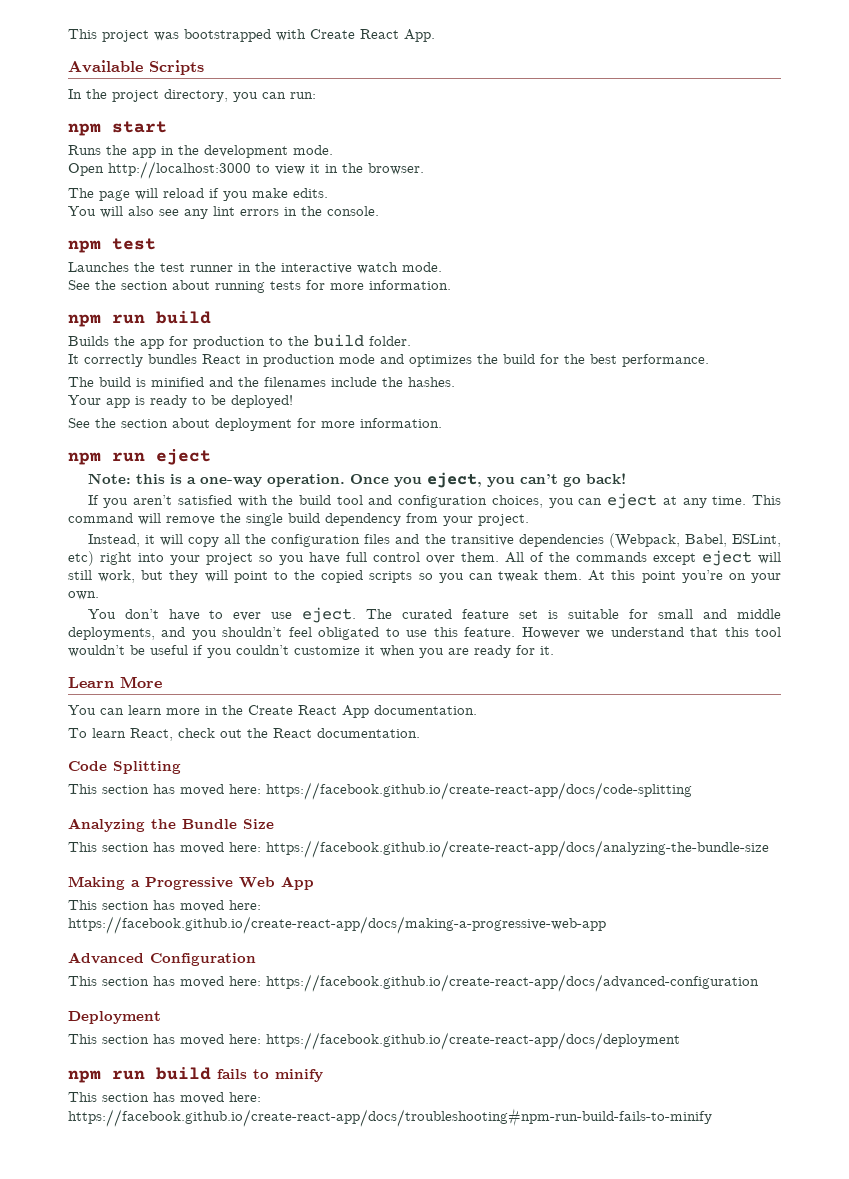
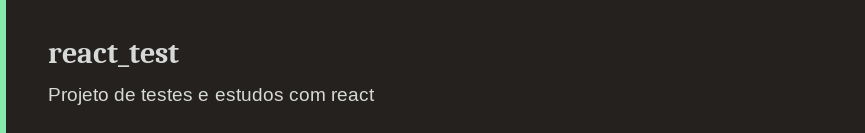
[68,29,435,42] [68,60,204,75] [68,89,316,102] [68,121,167,136] [68,145,333,158] [68,161,424,179] [68,188,328,201] [68,206,379,219] [68,238,156,253] [68,262,442,274] [68,280,451,293] [68,311,211,327] [68,334,411,349] [68,354,709,367] [68,377,455,387] [68,395,293,408] [68,418,442,431] [68,449,211,465] [87,472,626,488] [87,493,782,509] [68,513,529,526] [87,533,781,548] [68,550,781,566] [68,570,781,583] [68,591,99,600] [87,607,782,623] [68,627,781,640] [68,645,554,658] [68,676,162,688] [68,705,477,718] [68,728,420,741] [68,761,181,774] [68,782,692,800] [68,818,274,832] [68,840,769,858] [68,876,314,890] [68,900,261,912] [68,916,606,934] [68,952,256,966] [68,974,759,992] [68,1011,161,1024] [68,1032,680,1050] [68,1067,323,1083] [68,1092,261,1104] [68,1108,712,1127] This project was bootstrapped with Create React App. // Available Scripts // In the project directory, you can run: // npm start // Runs the app in the development mode. // Open http://localhost:3000 to view it in the browser. // The page will reload if you make edits. // You will also see any lint errors in the console. // npm test // Launches the test runner in the interactive watch mode. // See the section about running tests for more information. // npm run build // Builds the app for production to the build folder. // It correctly bundles React in production mode and optimizes the build for the best performance. // The build is minified and the filenames include the hashes. // Your app is ready to be deployed! // See the section about deployment for more information. // npm run eject // Note: this is a one-way operation. Once you eject, you can’t go back! // If you aren’t satisfied with the build tool and configuration choices, you can eject at any time. This command will remove the single build dependency from your project. // Instead, it will copy all the configuration files and the transitive dependencies (Webpack, Babel, ESLint, etc) right into your project so you have full control over them. All of the commands except eject will still work, but they will point to the copied scripts so you can tweak them. At this point you’re on your own. // You don’t have to ever use eject. The curated feature set is suitable for small and middle deployments, and you shouldn’t feel obligated to use this feature. However we understand that this tool wouldn’t be useful if you couldn’t customize it when you are ready for it. // Learn More // You can learn more in the Create React App documentation. // To learn React, check out the React documentation. // Code Splitting // This section has moved here: https://facebook.github.io/create-react-app/docs/code-splitting // Analyzing the Bundle Size // This section has moved here: https://facebook.github.io/create-react-app/docs/analyzing-the-bundle-size // Making a Progressive Web App // This section has moved here: https://facebook.github.io/create-react-app/docs/making-a-progressive-web-app // Advanced Configuration // This section has moved here: https://facebook.github.io/create-react-app/docs/advanced-configuration // Deployment // This section has moved here: https://facebook.github.io/create-react-app/docs/deployment // npm run build fails to minify // This section has moved here: https://facebook.github.io/create-react-app/docs/troubleshooting#npm-run-build-fails-to-minify -> [48,45,179,67] [48,88,375,105] react_test // Projeto de testes e estudos com react

